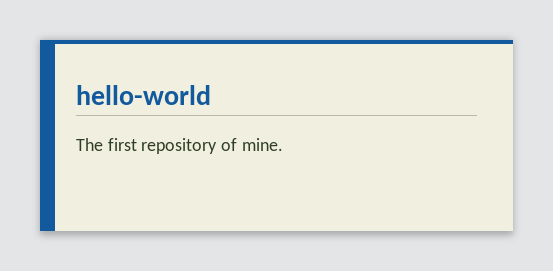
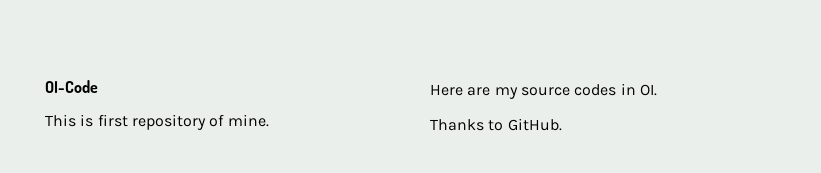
[76,85,211,105] [76,138,103,151] hello-world // The -> [45,80,98,93] [45,114,94,127] OI-Code // This is
(283, 144) none -> [430,83,657,99] [430,118,562,131] // Here are my source codes in OI. // Thanks to GitHub.

